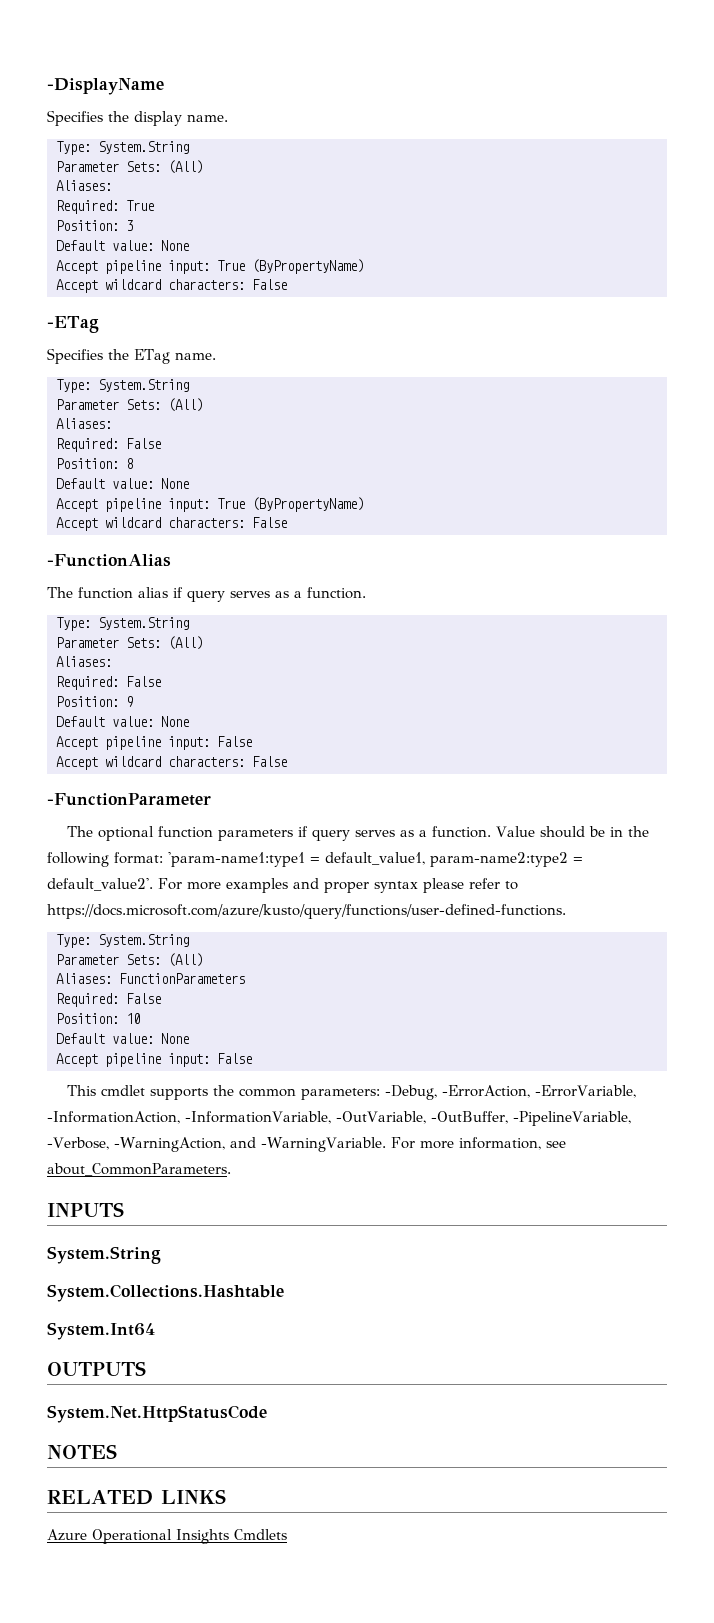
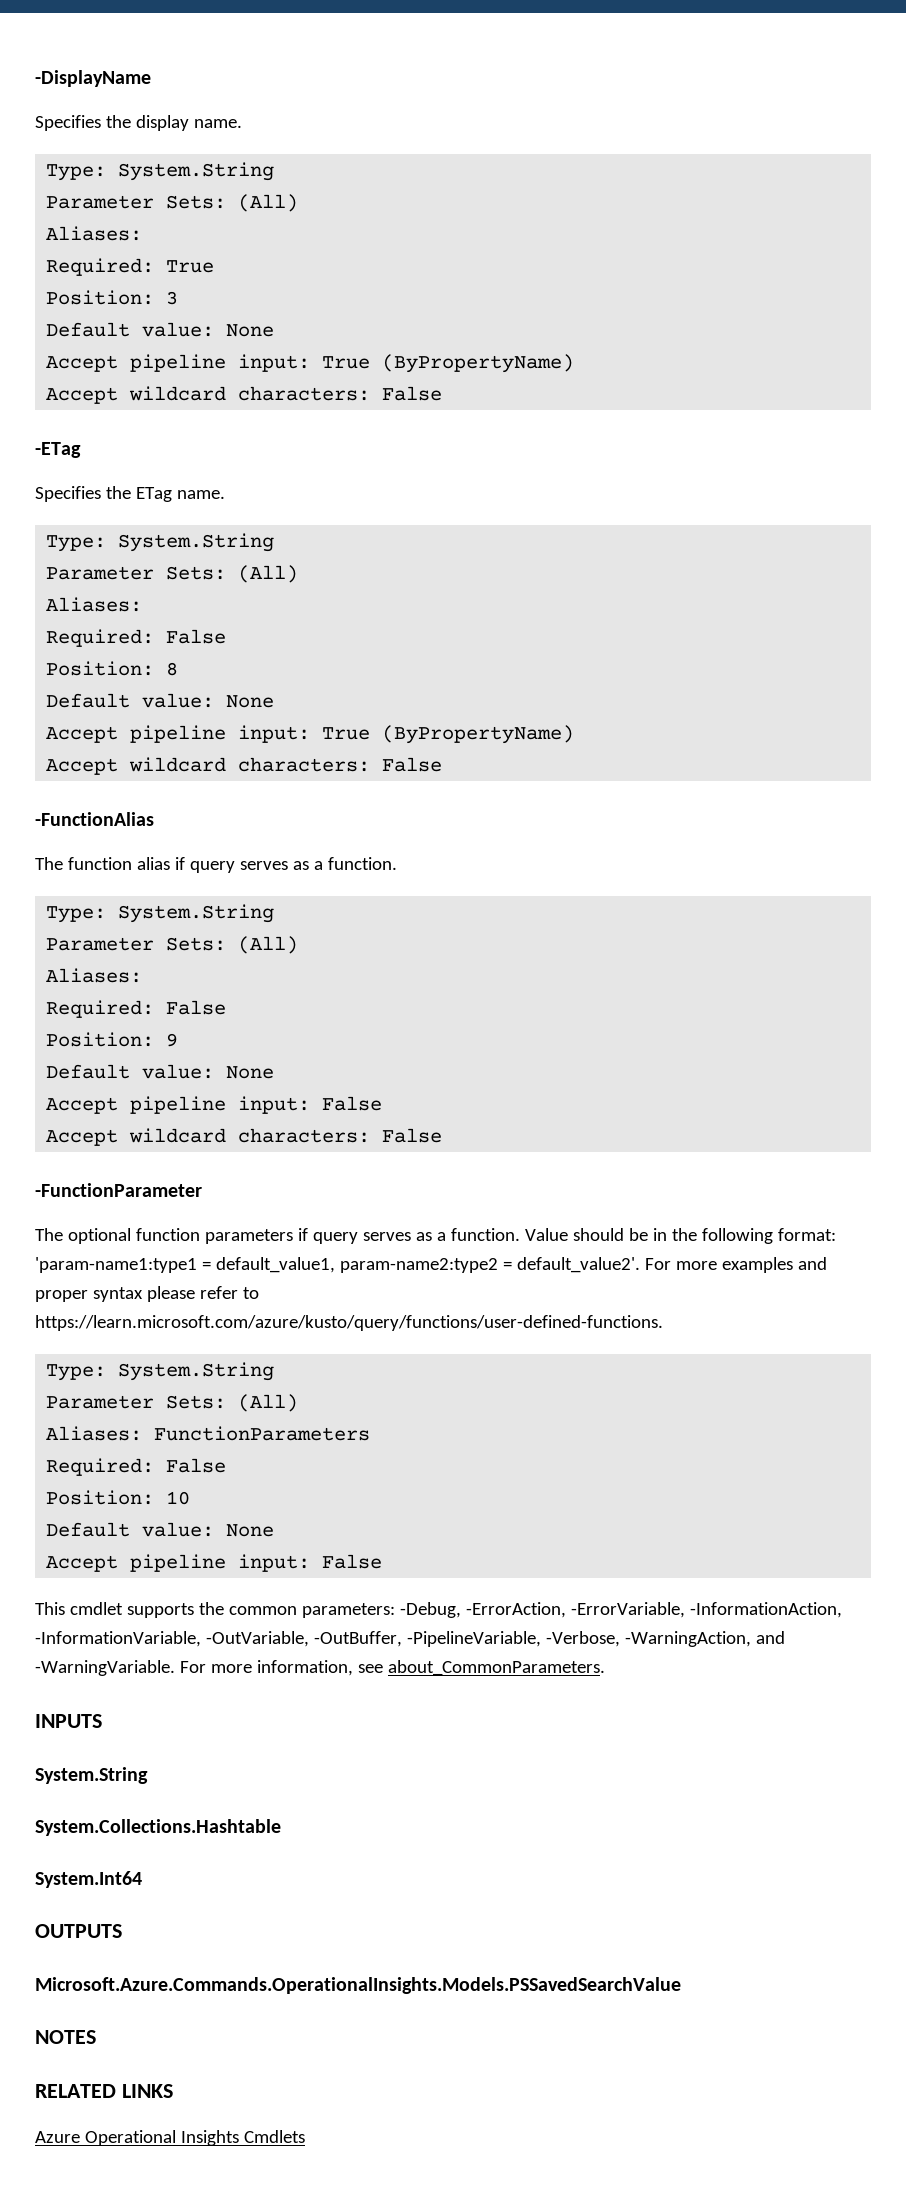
[47,904,566,919] https://docs.microsoft.com/azure/kusto/query/functions/user-defined-functions. -> [35,1315,663,1331] https://learn.microsoft.com/azure/kusto/query/functions/user-defined-functions.
[47,1405,267,1423] System.Net.HttpStatusCode -> [35,1977,681,1994] Microsoft.Azure.Commands.OperationalInsights.Models.PSSavedSearchValue

